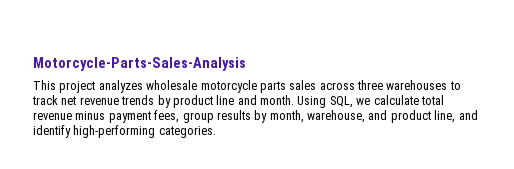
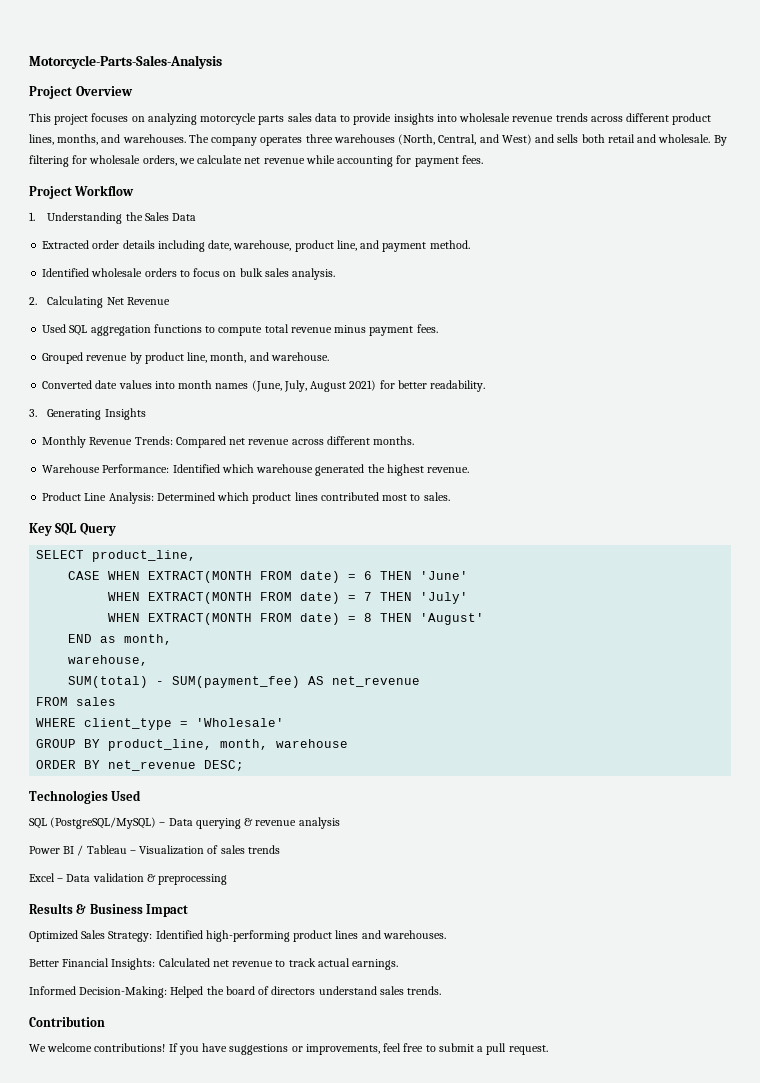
(246, 64) none -> [29,86,133,99] // Project Overview
[98,80,461,93] [32,95,444,108] [33,110,478,123] [33,125,216,138] analyzes wholesale motorcycle parts sales across three warehouses to track net revenue trends by product line and month. Using SQL, we calculate total revenue minus payment fees, group results by month, warehouse, and product line, and identify high-performing categories. -> [91,113,712,125] [29,134,727,146] [29,155,483,167] [29,185,135,199] [29,212,197,224] [42,240,470,252] [42,268,336,280] [29,296,170,308] [42,324,438,336] [42,352,329,364] [42,380,486,392] [29,408,146,420] [42,436,415,448] [42,464,470,476] [42,492,450,504] [29,523,116,536] [36,550,197,562] [68,571,469,583] [108,592,469,604] [108,613,485,625] [68,634,173,645] [68,655,149,666] [68,676,421,688] [36,697,117,706] [36,718,285,730] [36,739,349,751] [36,760,245,771] [29,790,142,804] [29,817,340,829] [29,845,280,856] [29,873,228,885] [29,903,189,917] [29,930,446,942] [29,958,399,970] [29,986,442,998] [29,1016,105,1027] [29,1043,548,1055] focuses on analyzing motorcycle parts sales data to provide insights into wholesale revenue trends across different product lines, months, and warehouses. The company operates three warehouses (North, Central, and West) and sells both retail and wholesale. By filtering for wholesale orders, we calculate net revenue while accounting for payment fees. // Project Workflow // 1. Understanding the Sales Data // Extracted order details including date, warehouse, product line, and payment method. // Identified wholesale orders to focus on bulk sales analysis. // 2. Calculating Net Revenue // Used SQL aggregation functions to compute total revenue minus payment fees. // Grouped revenue by product line, month, and warehouse. // Converted date values into month names (June, July, August 2021) for better readability. // 3. Generating Insights // Monthly Revenue Trends: Compared net revenue across different months. // Warehouse Performance: Identified which warehouse generated the highest revenue. // Product Line Analysis: Determined which product lines contributed most to sales. // Key SQL Query // SELECT product_line, // CASE WHEN EXTRACT(MONTH FROM date) = 6 THEN 'June' // WHEN EXTRACT(MONTH FROM date) = 7 THEN 'July' // WHEN EXTRACT(MONTH FROM date) = 8 THEN 'August' // END as month, // warehouse, // SUM(total) - SUM(payment_fee) AS net_revenue // FROM sales // WHERE client_type = 'Wholesale' // GROUP BY product_line, month, warehouse // ORDER BY net_revenue DESC; // Technologies Used // SQL (PostgreSQL/MySQL) – Data querying & revenue analysis // Power BI / Tableau – Visualization of sales trends // Excel – Data validation & preprocessing // Results & Business Impact // Optimized Sales Strategy: Identified high-performing product lines and warehouses. // Better Financial Insights: Calculated net revenue to track actual earnings. // Informed Decision-Making: Helped the board of directors understand sales trends. // Contribution // We welcome contributions! If you have suggestions or improvements, feel free to submit a pull request.

